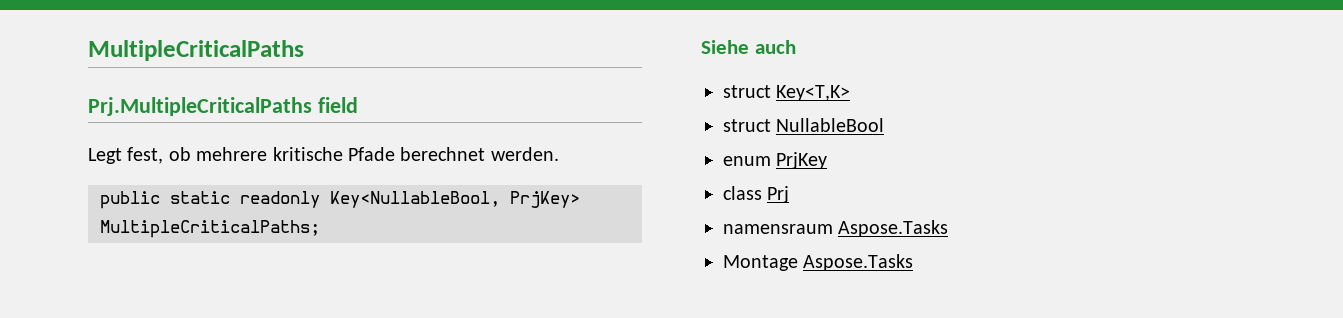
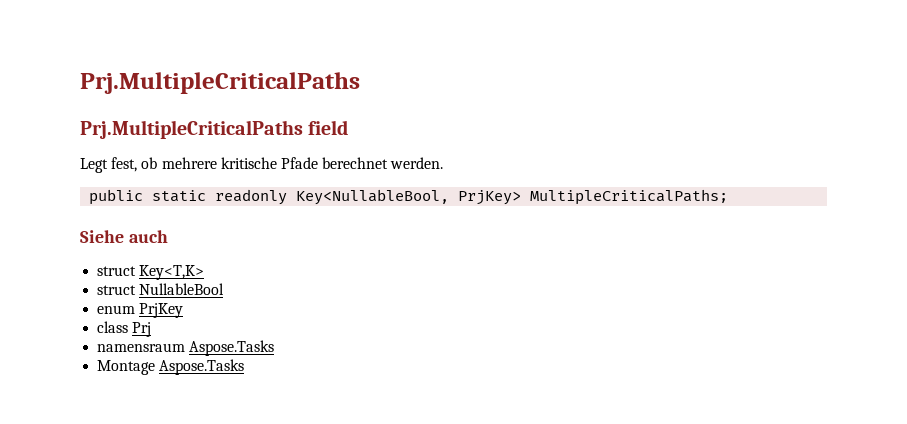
[88,40,304,61] MultipleCriticalPaths -> [80,72,360,94] Prj.MultipleCriticalPaths

